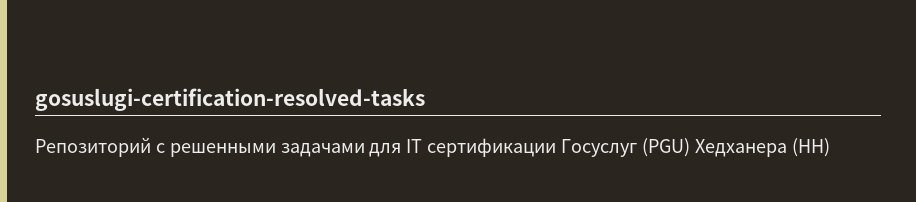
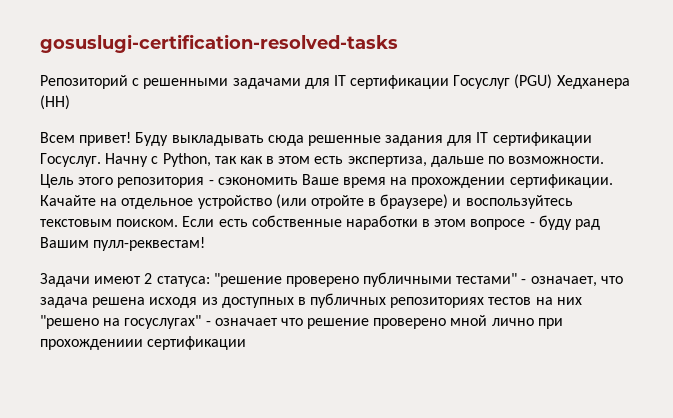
(830, 147) none -> [40,132,592,146] [40,153,605,167] [40,174,613,188] [40,194,573,209] [40,215,601,230] [40,237,206,251] [40,272,623,287] [40,293,582,308] [40,315,563,329] [40,336,247,350] // Всем привет! Буду выкладывать сюда решенные задания для IT cертификации Госуслуг. Начну с Python, так как в этом есть экспертиза, дальше по возможности. Цель этого репозитория - сэкономить Ваше время на прохождении сертификации. Качайте на отдельное устройство (или отройте в браузере) и воспользуйтесь текстовым поиском. Если есть собственные наработки в этом вопросе - буду рад Вашим пулл-реквестам! // Задачи имеют 2 статуса: "решение проверено публичными тестами" - означает, что задача решена исходя из доступных в публичных репозиториях тестов на них "решено на госуслугах" - означает что решение проверено мной лично при прохождениии сертификации

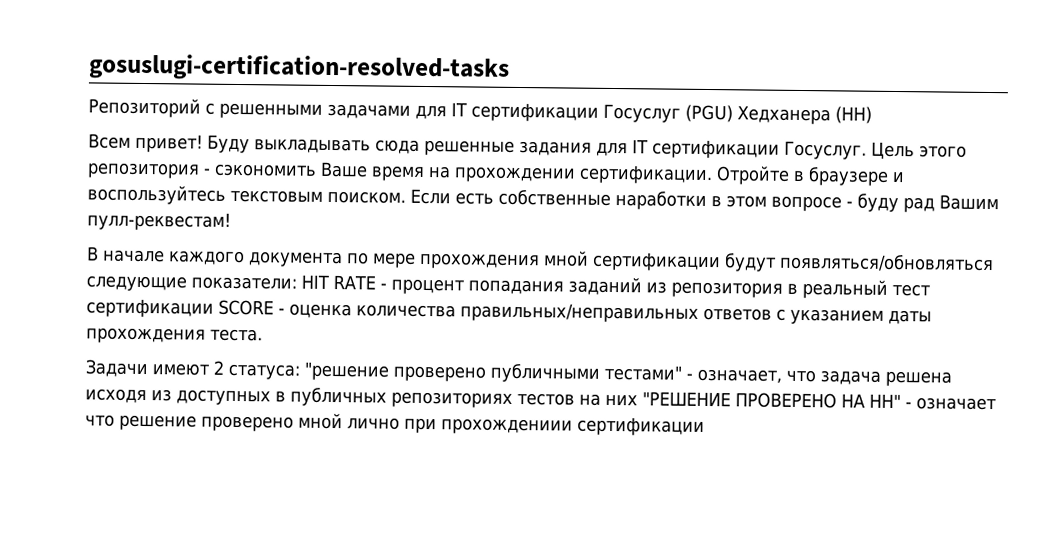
[105,153,605,167] Начну с Python, так как в этом есть экспертиза, дальше по возможности. -> (867, 150) none
[40,194,449,209] Качайте на отдельное устройство (или отройте в браузере) -> [716,165,889,186] Отройте в браузере
(206, 244) none -> [87,246,994,273] [86,274,930,299] [86,298,932,325] [86,327,263,344] // В начале каждого документа по мере прохождения мной сертификации будут появляться/обновляться следующие показатели: HIT RATE - процент попадания заданий из репозитория в реальный тест сертификации SCORE - оценка количества правильных/неправильных ответов с указанием даты прохождения теста.
[40,315,202,329] "решено на госуслугах" -> [642,391,901,409] "РЕШЕНИЕ ПРОВЕРЕНО НА НН"

